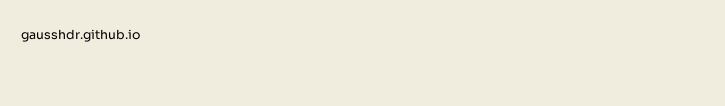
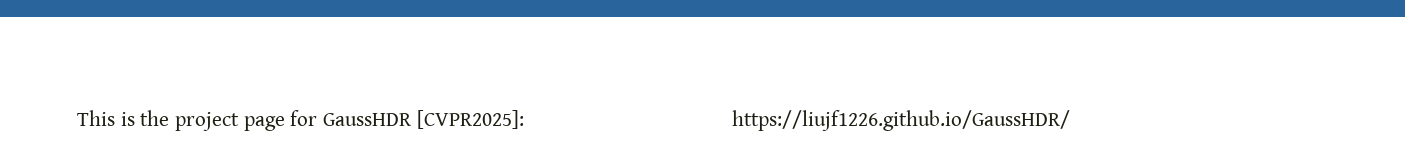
[21,29,140,42] gausshdr.github.io -> [77,110,1070,131] This is the project page for GaussHDR [CVPR2025]: https://liujf1226.github.io/GaussHDR/

